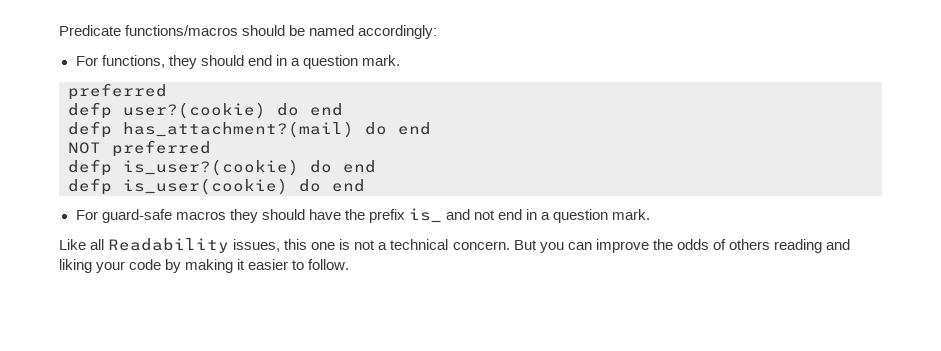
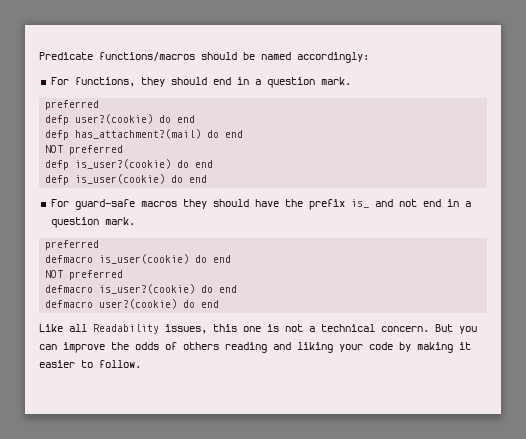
(651, 214) none -> [45,240,100,250] [45,254,232,264] [45,270,124,280] [45,284,238,294] [45,299,220,309] // preferred // defmacro is_user(cookie) do end // NOT preferred // defmacro is_user?(cookie) do end // defmacro user?(cookie) do end

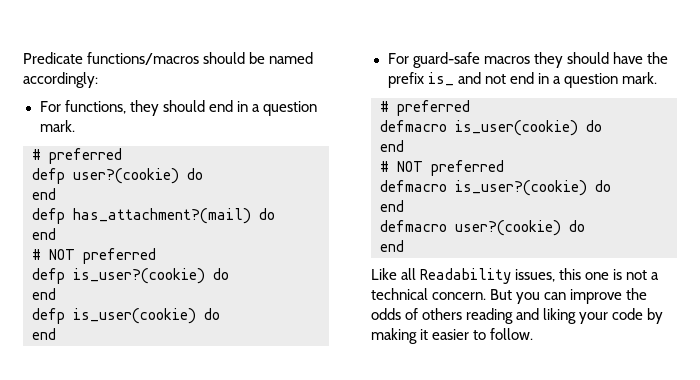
(351, 81) none -> [32,149,41,160] #
(172, 119) none -> (203, 174) //
[225,130,244,138] end // -> [32,228,56,240] [32,249,41,260] // end // #
(190, 164) none -> (229, 274) //
(184, 179) none -> (220, 314) //
(135, 221) none -> [380,101,389,112] #
[213,255,232,263] end // -> [380,140,404,152] [380,161,389,172] // end // #
(214, 289) none -> (611, 186) //
(196, 304) none -> (585, 226) //

